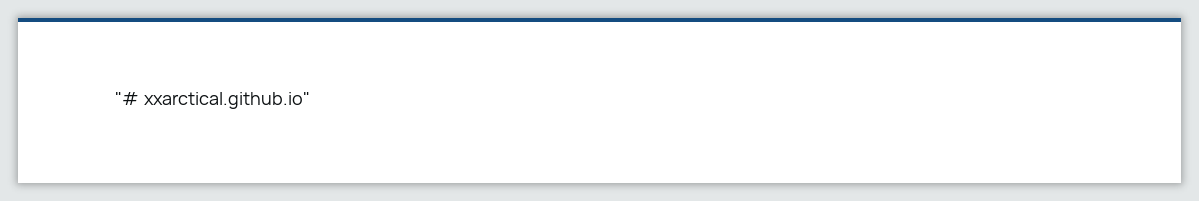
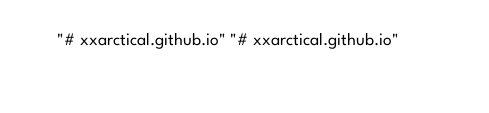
[115,92,310,109] "# xxarctical.github.io" -> [57,32,400,49] "# xxarctical.github.io" "# xxarctical.github.io"

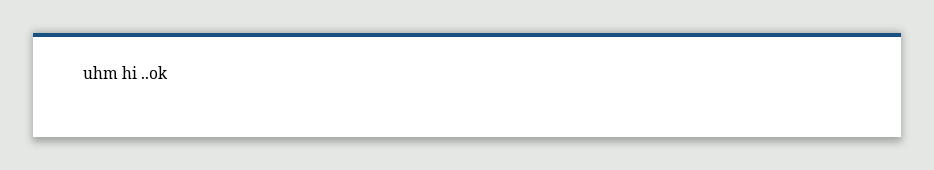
[57,32,400,49] "# xxarctical.github.io" "# xxarctical.github.io" -> [83,66,169,79] uhm hi ..ok

